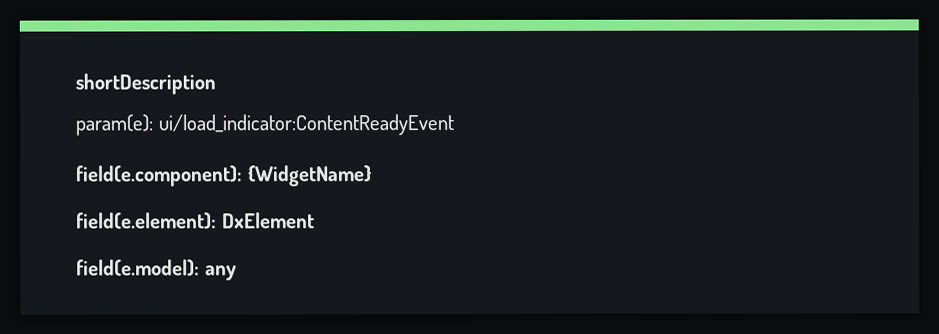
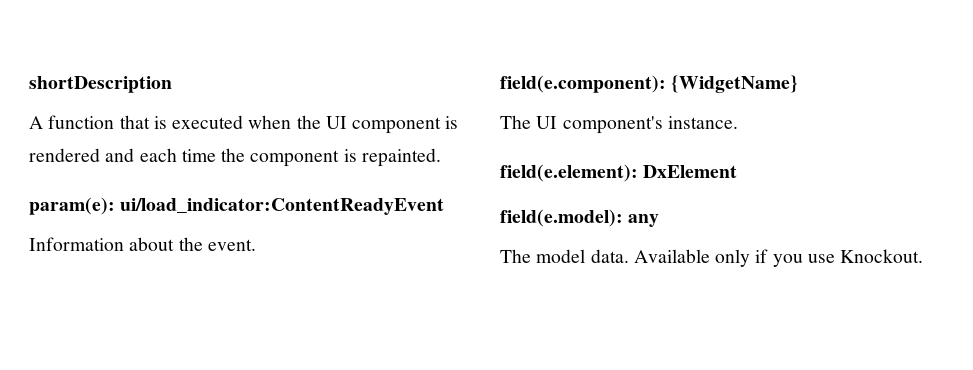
[75,114,454,136] [75,165,372,187] [76,212,315,230] [76,259,237,281] param(e): ui/load_indicator:ContentReadyEvent // field(e.component): {WidgetName} // field(e.element): DxElement // field(e.model): any -> [29,115,459,134] [29,148,441,167] [29,197,445,215] [29,237,256,251] [500,75,799,93] [500,115,738,134] [500,164,738,182] [500,209,660,227] [500,249,924,267] A function that is executed when the UI component is rendered and each time the component is repainted. // param(e): ui/load_indicator:ContentReadyEvent // Information about the event. // field(e.component): {WidgetName} // The UI component's instance. // field(e.element): DxElement // field(e.model): any // The model data. Available only if you use Knockout.

